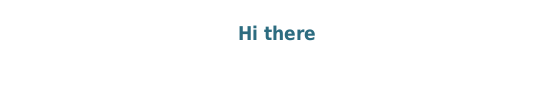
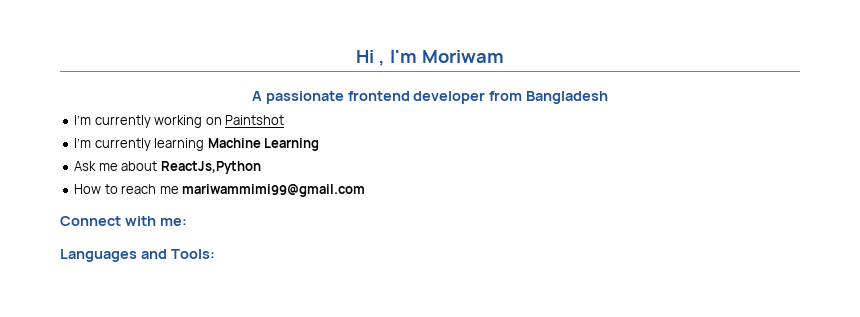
[263,25,316,41] there -> [379,50,504,66] [251,91,609,104] [74,115,285,128] [74,138,320,151] [74,161,261,174] [74,184,366,197] [60,216,187,226] [60,249,215,262] , I'm Moriwam // A passionate frontend developer from Bangladesh // I’m currently working on Paintshot // I’m currently learning Machine Learning // Ask me about ReactJs,Python // How to reach me mariwammimi99@gmail.com // Connect with me: // Languages and Tools:

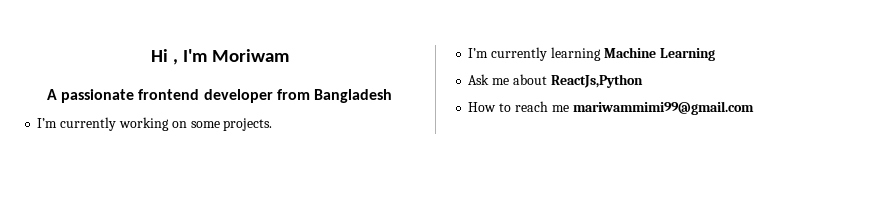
[225,115,285,125] Paintshot -> [190,118,273,131] some projects.
[60,216,187,226] [60,249,215,262] // Connect with me: // Languages and Tools: -> (754, 108) none

